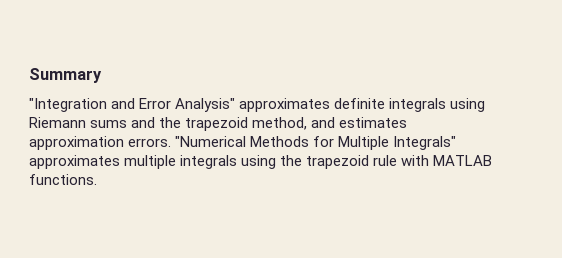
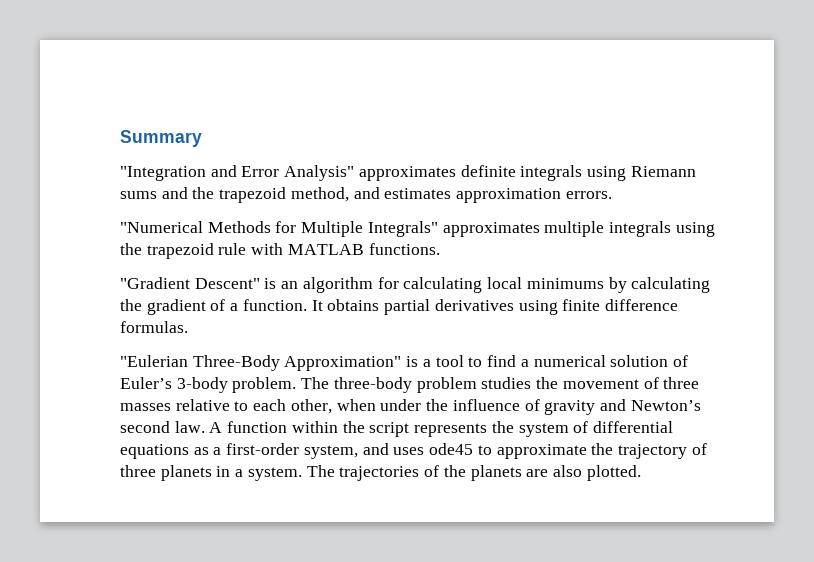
(172, 142) none -> (612, 195) //
(97, 179) none -> [120,277,711,293] [120,299,678,315] [120,321,188,333] [120,355,688,371] [120,377,700,393] [120,399,701,415] [120,421,673,437] [120,443,707,459] [120,465,641,481] // "Gradient Descent" is an algorithm for calculating local minimums by calculating the gradient of a function. It obtains partial derivatives using finite difference formulas. // "Eulerian Three-Body Approximation" is a tool to find a numerical solution of Euler’s 3-body problem. The three-body problem studies the movement of three masses relative to each other, when under the influence of gravity and Newton’s second law. A function within the script represents the system of differential equations as a first-order system, and uses ode45 to approximate the trajectory of three planets in a system. The trajectories of the planets are also plotted.

